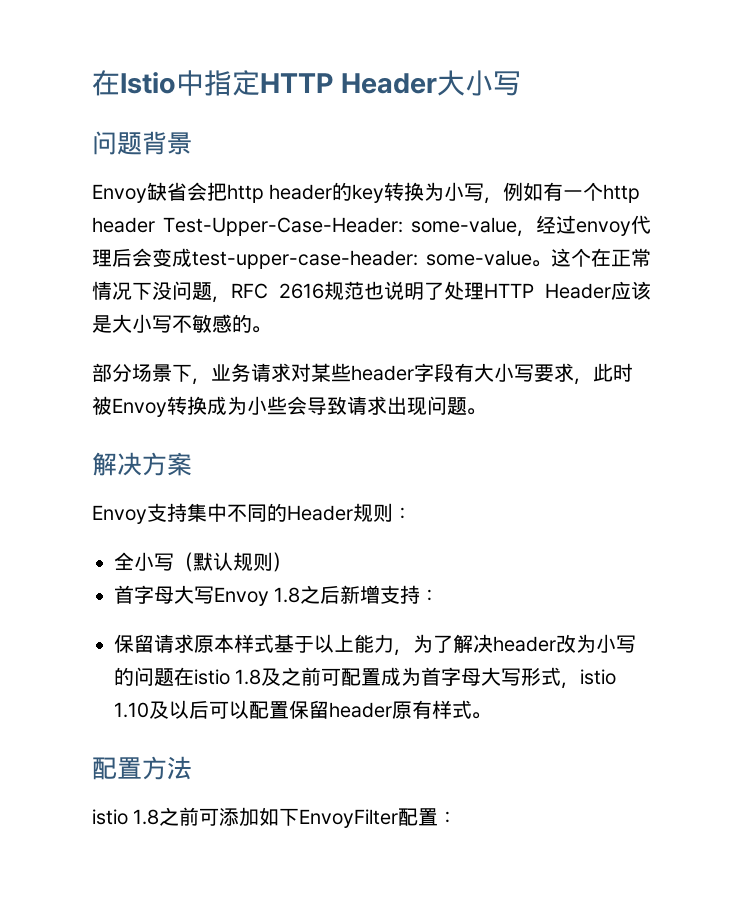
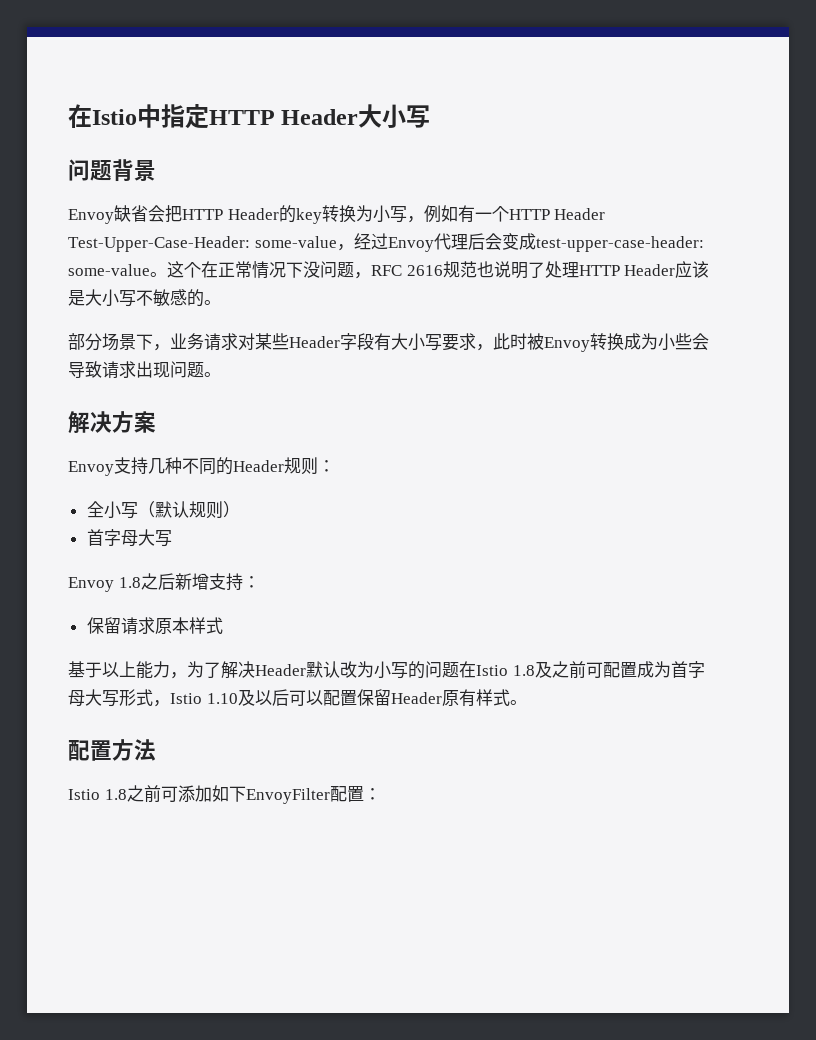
[227,184,333,203] http header -> [182,208,279,220] HTTP Header
[603,184,641,203] [92,217,155,233] http header -> [508,208,606,220] HTTP Header
[576,221,631,236] envoy -> [387,237,434,252] Envoy
[351,365,414,381] header -> [289,336,340,348] Header
[187,503,227,522] 集中 -> [148,457,182,474] 几种
(214, 595) none -> (172, 538) //
(274, 643) none -> (223, 625) //
[493,636,556,652] header -> [255,661,340,678] Header默认
[194,669,230,685] istio -> [476,665,508,676] Istio
[580,669,617,685] istio -> [170,693,202,704] Istio
[329,702,392,718] header -> [390,692,442,704] Header
[92,809,128,825] istio -> [68,789,100,800] Istio

